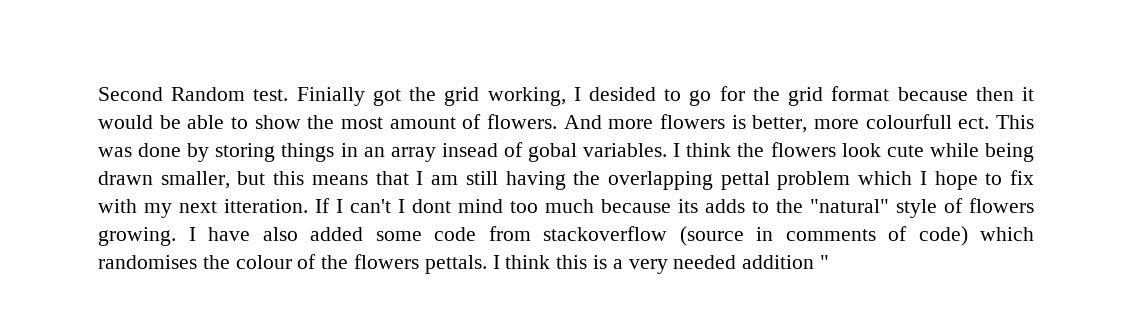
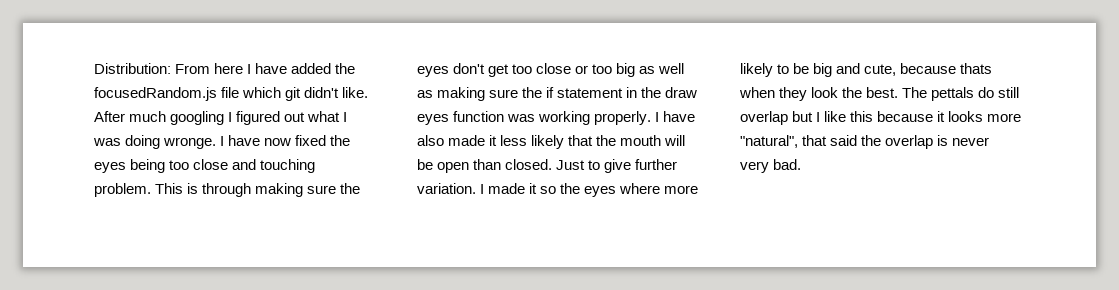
[98,86,1034,106] [98,114,1034,133] [98,142,1034,162] [98,170,1034,190] [98,198,1034,218] [98,226,1034,246] [98,254,830,274] Second Random test. Finially got the grid working, I desided to go for the grid format because then it would be able to show the most amount of flowers. And more flowers is better, more colourfull ect. This was done by storing things in an array insead of gobal variables. I think the flowers look cute while being drawn smaller, but this means that I am still having the overlapping pettal problem which I hope to fix with my next itteration. If I can't I dont mind too much because its adds to the "natural" style of flowers growing. I have also added some code from stackoverflow (source in comments of code) which randomises the colour of the flowers pettals. I think this is a very needed addition " -> [94,63,356,74] [94,87,369,101] [94,111,348,125] [93,135,351,149] [94,159,316,173] [94,183,361,197] [417,63,685,77] [417,87,698,101] [417,111,696,125] [417,135,686,149] [417,159,678,173] [417,183,699,197] [740,63,993,77] [739,87,1020,101] [740,111,1022,125] [740,135,990,149] [740,159,802,173] Distribution: From here I have added the focusedRandom.js file which git didn't like. After much googling I figured out what I was doing wronge. I have now fixed the eyes being too close and touching problem. This is through making sure the eyes don't get too close or too big as well as making sure the if statement in the draw eyes function was working properly. I have also made it less likely that the mouth will be open than closed. Just to give further variation. I made it so the eyes where more likely to be big and cute, because thats when they look the best. The pettals do still overlap but I like this because it looks more "natural", that said the overlap is never very bad.

